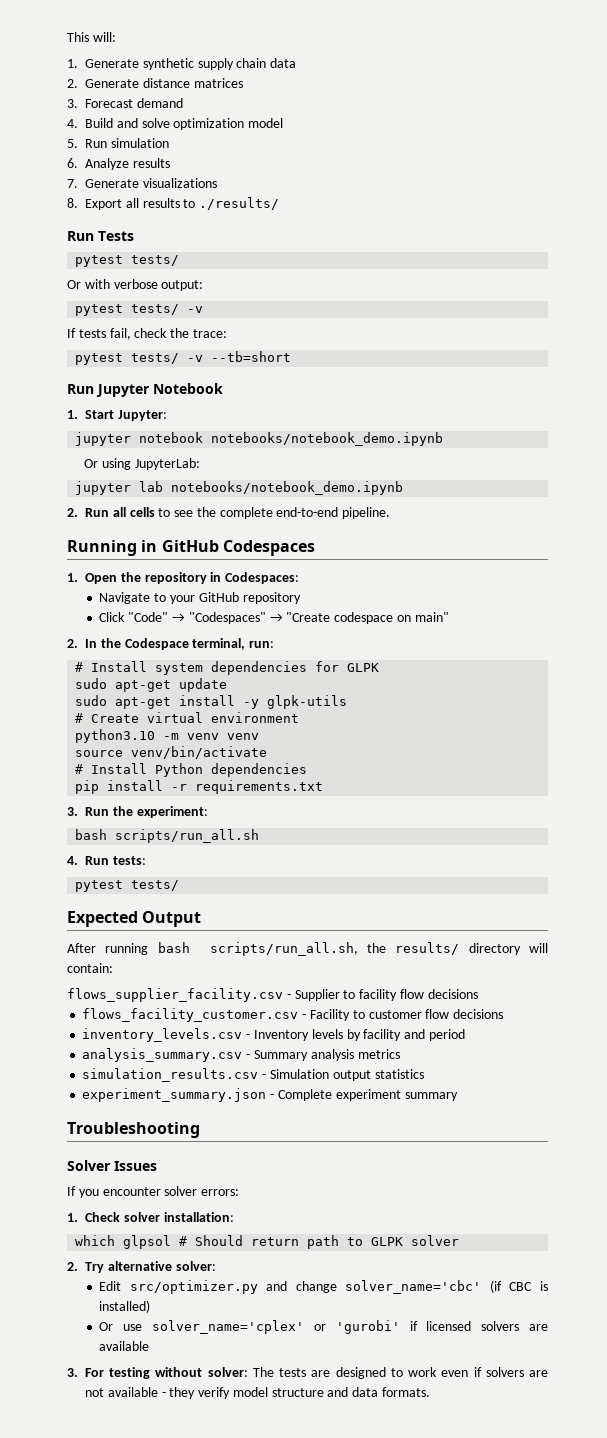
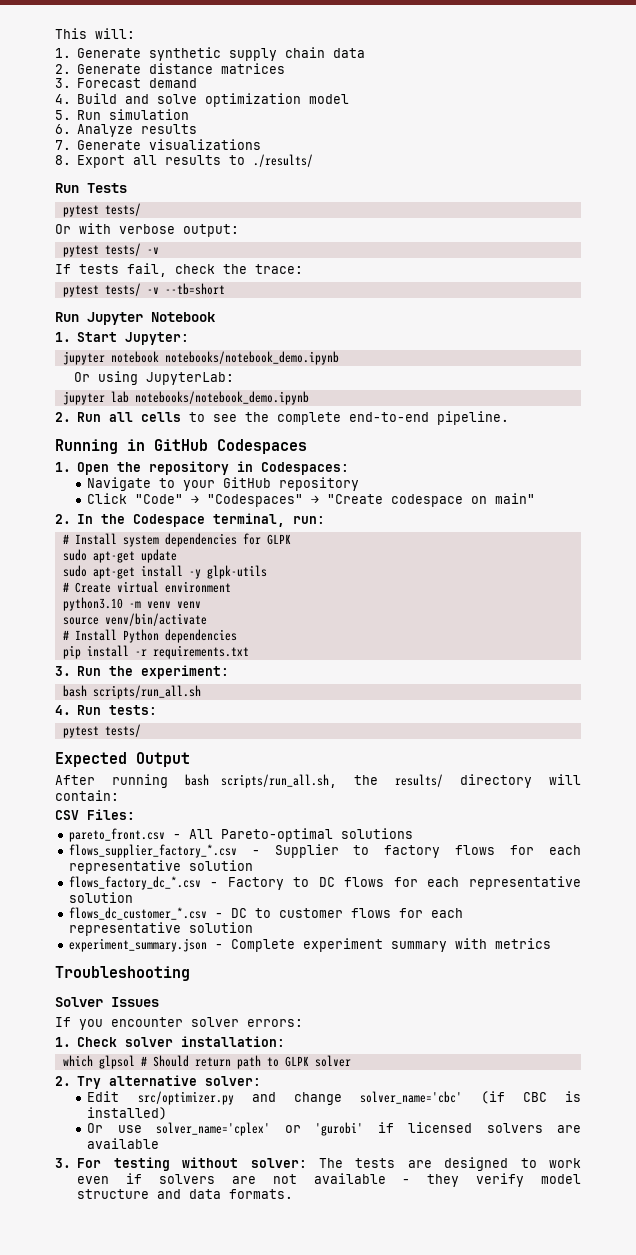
[67,988,478,1002] [82,1008,504,1022] [82,1028,465,1042] [82,1048,400,1062] [82,1068,424,1082] flows_supplier_facility.csv - Supplier to facility flow decisions // flows_facility_customer.csv - Facility to customer flow decisions // inventory_levels.csv - Inventory levels by facility and period // analysis_summary.csv - Summary analysis metrics // simulation_results.csv - Simulation output statistics -> [55,809,135,820] [68,828,413,842] [68,844,582,858] [68,860,253,874] [68,876,581,890] [68,892,133,903] [68,907,463,920] [68,922,253,936] CSV Files: // pareto_front.csv - All Pareto-optimal solutions // flows_supplier_factory_*.csv - Supplier to factory flows for each representative solution // flows_factory_dc_*.csv - Factory to DC flows for each representative solution // flows_dc_customer_*.csv - DC to customer flows for each representative solution
(458, 1096) none -> [454,938,551,949] with metrics

